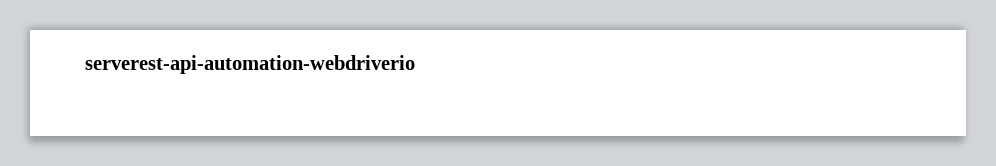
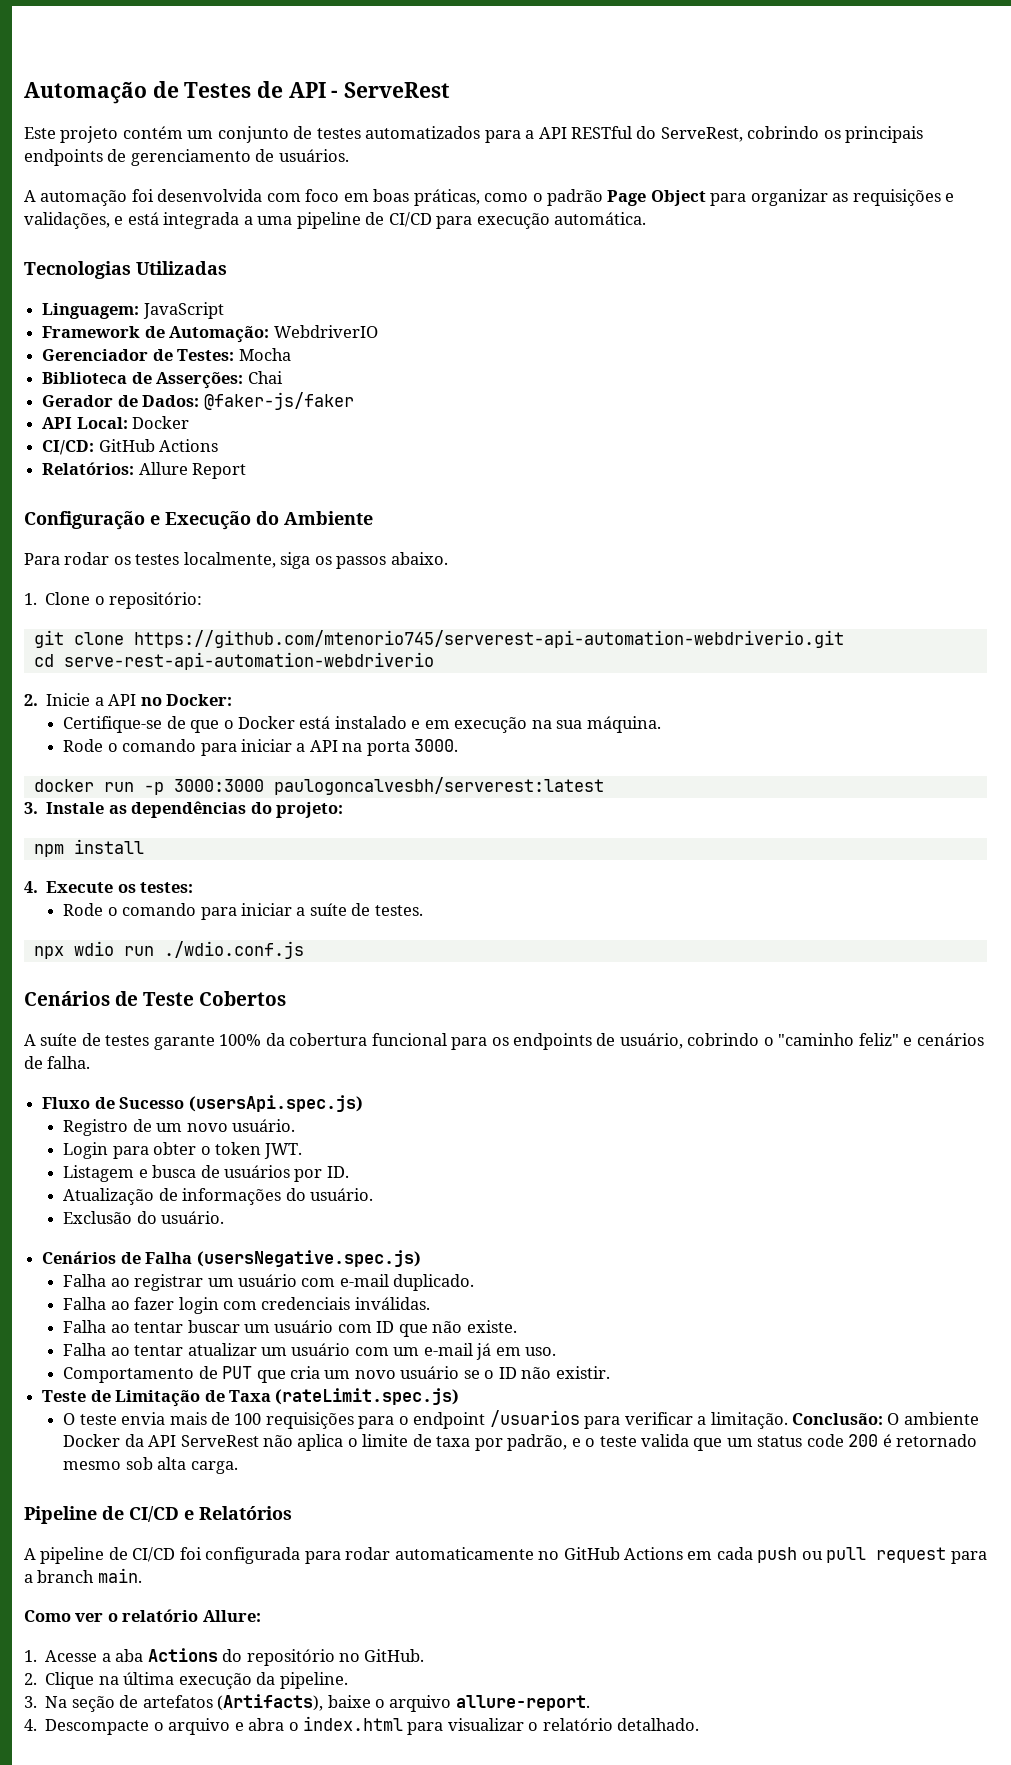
[85,55,415,74] serverest-api-automation-webdriverio -> [24,81,451,104] [24,126,924,143] [24,149,349,166] [24,189,955,206] [24,212,647,229] [24,261,227,279] [42,302,224,319] [42,325,378,343] [42,348,291,361] [42,371,283,389] [42,392,354,410] [42,416,190,429] [42,439,219,455] [42,462,247,479] [24,511,373,530] [24,552,448,569] [24,592,203,609] [33,630,844,648] [33,652,434,670] [24,693,233,706] [63,716,661,733] [63,739,459,756] [33,777,604,795] [24,801,344,818] [33,839,144,857] [24,881,194,893] [63,903,423,920] [33,941,304,959] [24,991,287,1006] [24,1033,984,1050] [24,1056,91,1069] [42,1095,363,1112] [63,1119,296,1136] [63,1142,303,1159] [63,1165,349,1182] [63,1188,374,1205] [63,1211,225,1224] [42,1250,421,1267] [63,1274,475,1291] [63,1297,430,1314] [63,1320,517,1337] [63,1343,557,1360] [63,1366,610,1383] [42,1388,460,1407] [63,1410,979,1429] [63,1434,978,1451] [63,1457,238,1474] [24,1506,292,1524] [24,1547,987,1564] [24,1568,142,1583] [24,1609,261,1622] [24,1648,425,1666] [24,1672,348,1689] [24,1694,590,1712] [24,1716,700,1735] Automação de Testes de API - ServeRest // Este projeto contém um conjunto de testes automatizados para a API RESTful do ServeRest, cobrindo os principais endpoints de gerenciamento de usuários. // A automação foi desenvolvida com foco em boas práticas, como o padrão Page Object para organizar as requisições e validações, e está integrada a uma pipeline de CI/CD para execução automática. // Tecnologias Utilizadas // Linguagem: JavaScript // Framework de Automação: WebdriverIO // Gerenciador de Testes: Mocha // Biblioteca de Asserções: Chai // Gerador de Dados: @faker-js/faker // API Local: Docker // CI/CD: GitHub Actions // Relatórios: Allure Report // Configuração e Execução do Ambiente // Para rodar os testes localmente, siga os passos abaixo. // 1. Clone o repositório: // git clone https://github.com/mtenorio745/serverest-api-automation-webdriverio.git // cd serve-rest-api-automation-webdriverio // 2. Inicie a API no Docker: // Certifique-se de que o Docker está instalado e em execução na sua máquina. // Rode o comando para iniciar a API na porta 3000. // docker run -p 3000:3000 paulogoncalvesbh/serverest:latest // 3. Instale as dependências do projeto: // npm install // 4. Execute os testes: // Rode o comando para iniciar a suíte de testes. // npx wdio run ./wdio.conf.js // Cenários de Teste Cobertos // A suíte de testes garante 100% da cobertura funcional para os endpoints de usuário, cobrindo o "caminho feliz" e cenários de falha. // Fluxo de Sucesso (usersApi.spec.js) // Registro de um novo usuário. // Login para obter o token JWT. // Listagem e busca de usuários por ID. // Atualização de informações do usuário. // Exclusão do usuário. // Cenários de Falha (usersNegative.spec.js) // Falha ao registrar um usuário com e-mail duplicado. // Falha ao fazer login com credenciais inválidas. // Falha ao tentar buscar um usuário com ID que não existe. // Falha ao tentar atualizar um usuário com um e-mail já em uso. // Comportamento de PUT que cria um novo usuário se o ID não existir. // Teste de Limitação de Taxa (rateLimit.spec.js) // O teste envia mais de 100 requisições para o endpoint /usuarios para verificar a limitação. Conclusão: O ambiente Docker da API ServeRest não aplica o limite de taxa por padrão, e o teste valida que um status code 200 é retornado mesmo sob alta carga. // Pipeline de CI/CD e Relatórios // A pipeline de CI/CD foi configurada para rodar automaticamente no GitHub Actions em cada push ou pull request para a branch main. // Como ver o relatório Allure: // 1. Acesse a aba Actions do repositório no GitHub. // 2. Clique na última execução da pipeline. // 3. Na seção de artefatos (Artifacts), baixe o arquivo allure-report. // 4. Descompacte o arquivo e abra o index.html para visualizar o relatório detalhado.

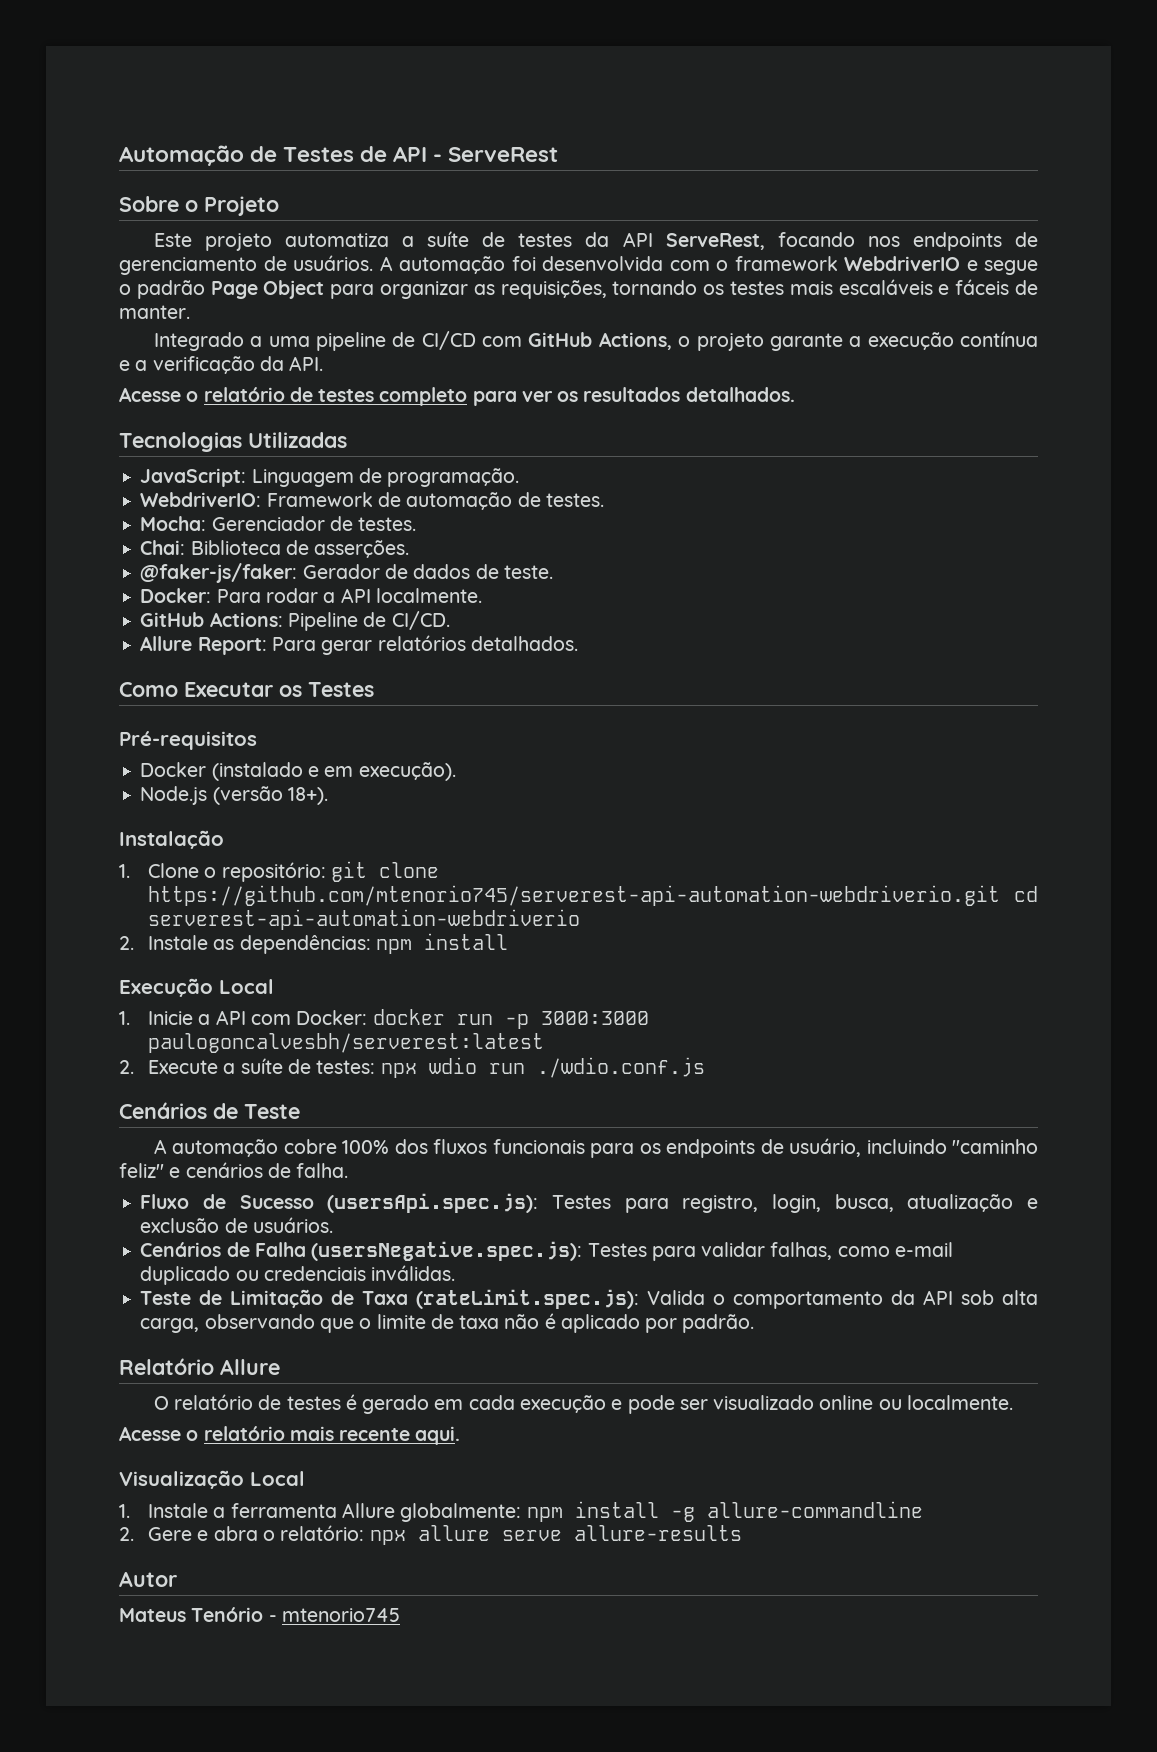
(451, 90) none -> [119,196,279,216] // Sobre o Projeto
[122,126,924,143] contém um conjunto de testes automatizados para a API RESTful do ServeRest, cobrindo os principais -> [285,231,900,250] automatiza a suíte de testes da API ServeRest, focando nos
(349, 155) // -> (373, 263) none
[305,189,529,206] foco em boas práticas, como -> [716,256,1038,275] o framework WebdriverIO e segue
[852,189,955,206] [24,212,240,229] requisições e validações, e está integrada -> [500,279,1038,299] [119,305,190,319] [153,332,244,351] requisições, tornando os testes mais escaláveis e fáceis de manter. // Integrado
[436,212,647,229] [24,261,227,279] [42,302,224,319] [42,325,378,343] [42,348,291,361] [42,371,283,389] [42,392,354,410] [42,416,190,429] [42,439,219,455] [42,462,247,479] [24,511,373,530] [24,552,448,569] para execução automática. // Tecnologias Utilizadas // Linguagem: JavaScript // Framework de Automação: WebdriverIO // Gerenciador de Testes: Mocha // Biblioteca de Asserções: Chai // Gerador de Dados: @faker-js/faker // API Local: Docker // CI/CD: GitHub Actions // Relatórios: Allure Report // Configuração e Execução do Ambiente // Para rodar os testes localmente, siga os passos abaixo. -> [482,331,1039,351] [119,356,324,374] [119,387,795,406] [119,432,347,452] [140,468,520,487] [140,492,604,510] [140,516,417,531] [140,540,410,558] [140,563,553,583] [140,588,482,603] [140,611,450,631] [140,635,578,655] [119,682,374,697] [119,731,257,750] [140,762,456,781] [140,786,328,805] [119,830,224,849] com GitHub Actions, o projeto garante a execução contínua e a verificação da API. // Acesse o relatório de testes completo para ver os resultados detalhados. // Tecnologias Utilizadas // JavaScript: Linguagem de programação. // WebdriverIO: Framework de automação de testes. // Mocha: Gerenciador de testes. // Chai: Biblioteca de asserções. // @faker-js/faker: Gerador de dados de teste. // Docker: Para rodar a API localmente. // GitHub Actions: Pipeline de CI/CD. // Allure Report: Para gerar relatórios detalhados. // Como Executar os Testes // Pré-requisitos // Docker (instalado e em execução). // Node.js (versão 18+). // Instalação
(203, 600) // -> (326, 872) none
[33,652,434,670] [24,694,38,706] // cd serve-rest-api-automation-webdriverio // 2. -> [1014,886,1038,902] [148,909,581,930] [119,933,508,954] [119,978,274,997] [119,1011,130,1025] cd serverest-api-automation-webdriverio // 2. Instale as dependências: npm install // Execução Local // 1.
[140,694,233,706] [63,716,661,733] [63,739,459,756] no Docker: // Certifique-se de que o Docker está instalado e em execução na sua máquina. // Rode o comando para iniciar a API na porta 3000. // -> [250,1010,368,1025] com Docker:
[24,801,344,818] [33,839,144,857] [24,881,194,893] [63,903,423,920] 3. Instale as dependências do projeto: // npm install // 4. Execute os testes: // Rode o comando para iniciar a suíte de testes. // -> [119,1058,376,1074] 2. Execute a suíte de testes:
[199,991,287,1006] [24,1033,447,1050] Cobertos // A suíte de testes garante 100% da cobertura funcional -> [153,1139,585,1157] // A automação cobre 100% dos fluxos funcionais
[687,1033,774,1046] cobrindo o -> [866,1139,947,1154] incluindo
[188,1095,363,1112] [63,1119,296,1136] [63,1142,303,1159] [63,1165,349,1182] [63,1188,374,1205] [63,1211,225,1224] [42,1250,421,1267] [63,1274,475,1291] [63,1297,430,1314] [63,1320,517,1337] [63,1343,557,1360] [63,1366,610,1383] (usersApi.spec.js) // Registro de um novo usuário. // Login para obter o token JWT. // Listagem e busca de usuários por ID. // Atualização de informações do usuário. // Exclusão do usuário. // Cenários de Falha (usersNegative.spec.js) // Falha ao registrar um usuário com e-mail duplicado. // Falha ao fazer login com credenciais inválidas. // Falha ao tentar buscar um usuário com ID que não existe. // Falha ao tentar atualizar um usuário com um e-mail já em uso. // Comportamento de PUT que cria um novo usuário se o ID não existir. -> [327,1193,1038,1213] [140,1217,333,1233] [140,1241,953,1261] [140,1265,456,1285] (usersApi.spec.js): Testes para registro, login, busca, atualização e exclusão de usuários. // Cenários de Falha (usersNegative.spec.js): Testes para validar falhas, como e-mail duplicado ou credenciais inválidas.
[275,1388,460,1405] [63,1410,979,1429] [63,1434,978,1451] [63,1457,238,1474] [24,1506,292,1524] [24,1547,987,1564] [24,1568,142,1583] [24,1609,261,1622] [24,1648,425,1666] [24,1672,348,1689] [24,1694,590,1712] [24,1716,700,1735] (rateLimit.spec.js) // O teste envia mais de 100 requisições para o endpoint /usuarios para verificar a limitação. Conclusão: O ambiente Docker da API ServeRest não aplica o limite de taxa por padrão, e o teste valida que um status code 200 é retornado mesmo sob alta carga. // Pipeline de CI/CD e Relatórios // A pipeline de CI/CD foi configurada para rodar automaticamente no GitHub Actions em cada push ou pull request para a branch main. // Como ver o relatório Allure: // 1. Acesse a aba Actions do repositório no GitHub. // 2. Clique na última execução da pipeline. // 3. Na seção de artefatos (Artifacts), baixe o arquivo allure-report. // 4. Descompacte o arquivo e abra o index.html para visualizar o relatório detalhado. -> [416,1289,1038,1309] [140,1313,755,1333] [119,1358,280,1375] [153,1394,1013,1414] [119,1426,461,1445] [119,1470,305,1489] [119,1501,923,1522] [119,1525,742,1545] [119,1571,177,1587] [119,1607,400,1622] (rateLimit.spec.js): Valida o comportamento da API sob alta carga, observando que o limite de taxa não é aplicado por padrão. // Relatório Allure // O relatório de testes é gerado em cada execução e pode ser visualizado online ou localmente. // Acesse o relatório mais recente aqui. // Visualização Local // 1. Instale a ferramenta Allure globalmente: npm install -g allure-commandline // 2. Gere e abra o relatório: npx allure serve allure-results // Autor // Mateus Tenório - mtenorio745

